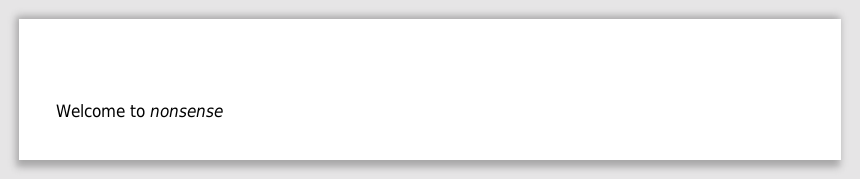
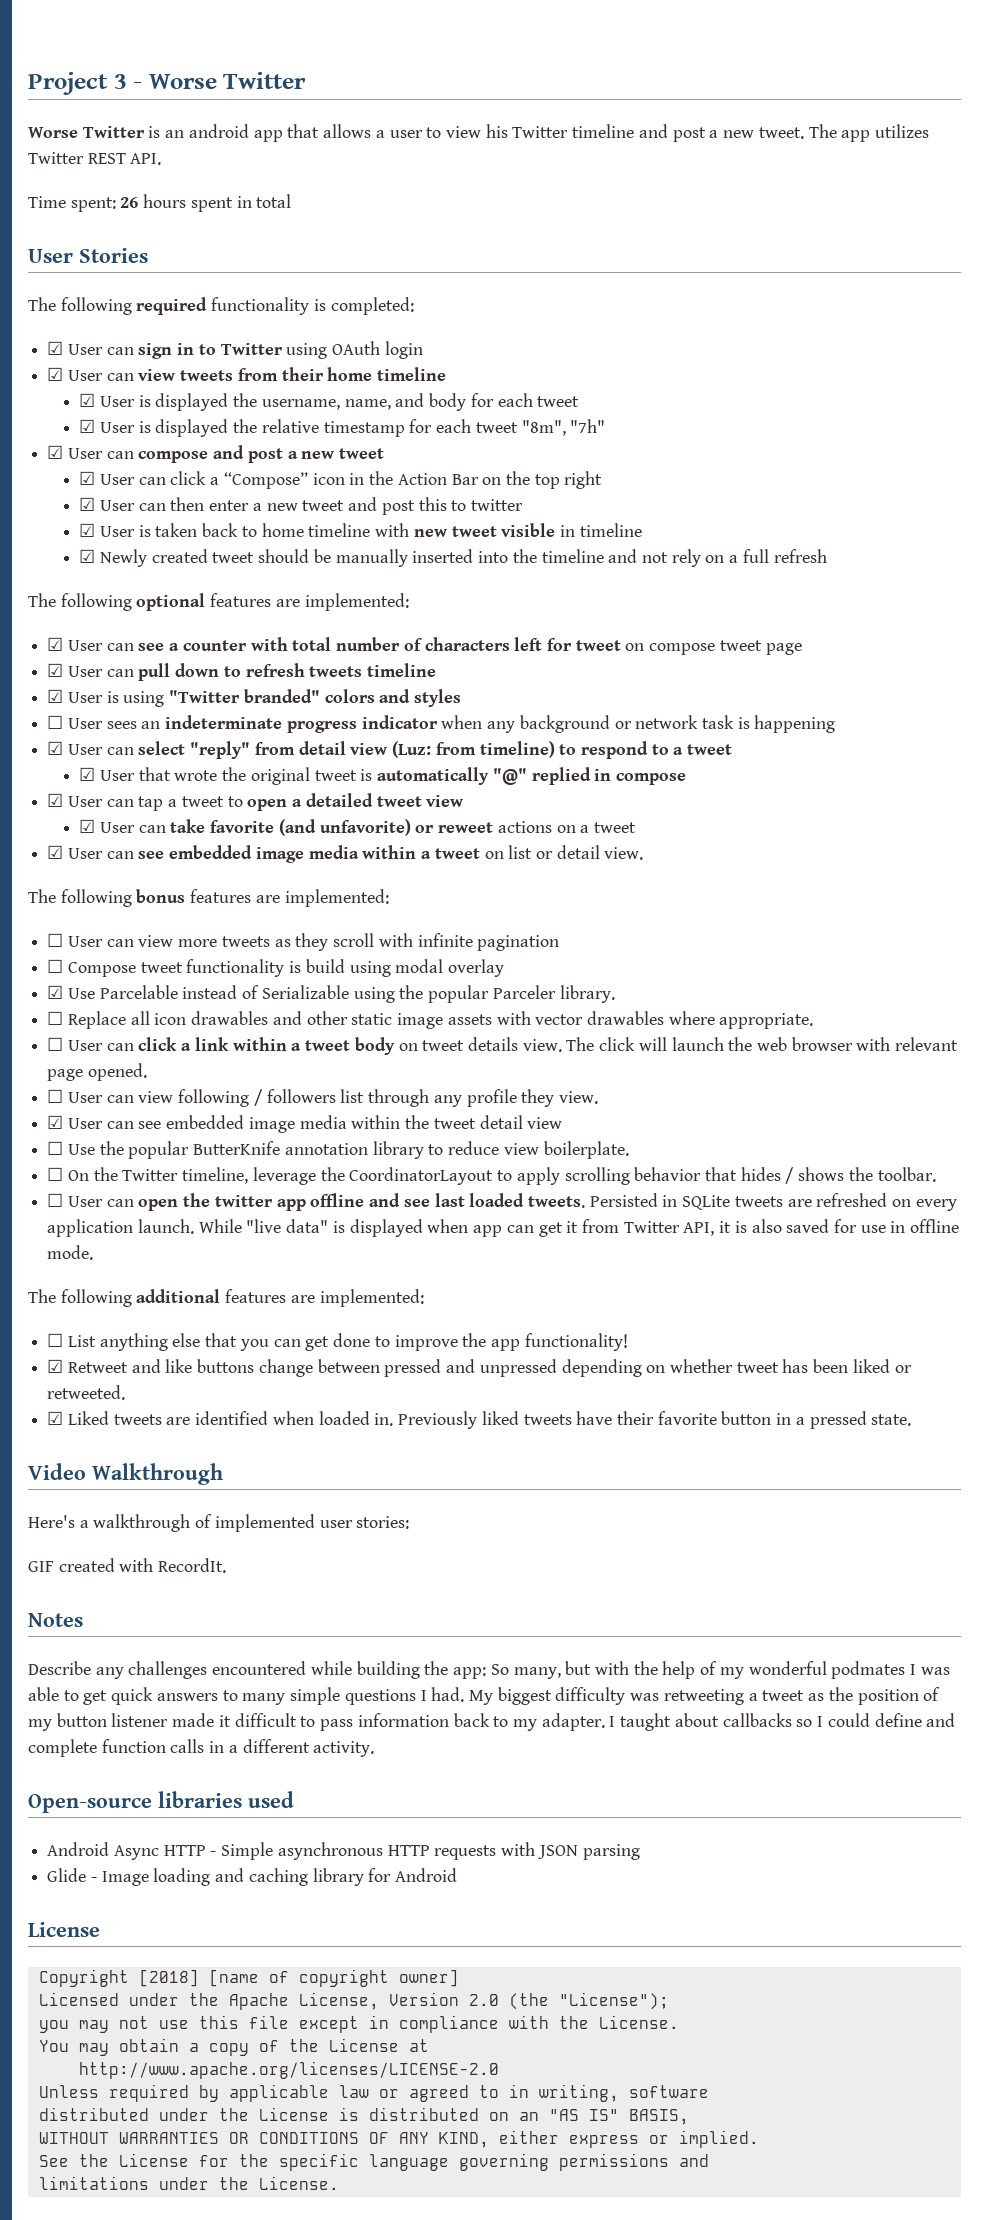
[56,104,223,118] Welcome to nonsense -> [28,72,307,95] [28,124,929,142] [28,152,162,165] [28,194,292,212] [28,248,148,263] [28,297,414,315] [47,341,423,359] [47,367,447,381] [79,393,580,411] [79,419,606,437] [47,445,385,463] [79,471,603,489] [79,497,524,515] [79,523,642,537] [79,549,827,567] [28,593,409,611] [47,637,802,655] [47,663,437,681] [47,689,462,707] [47,715,836,733] [47,741,733,759] [79,767,687,785] [47,793,464,811] [79,819,637,836] [47,845,644,863] [28,889,389,907] [47,933,560,951] [47,959,505,977] [47,985,615,1003] [47,1011,814,1029] [47,1037,959,1055] [47,1063,147,1081] [47,1089,598,1107] [47,1115,563,1133] [47,1141,629,1159] [47,1167,936,1185] [47,1193,957,1211] [47,1219,960,1237] [47,1245,94,1260] [28,1289,424,1307] [47,1333,628,1351] [47,1359,912,1377] [47,1385,126,1400] [47,1411,912,1429] [28,1463,223,1485] [28,1514,410,1532] [28,1558,227,1573] [28,1613,83,1627] [28,1661,950,1679] [28,1687,941,1705] [28,1713,956,1731] [28,1739,375,1757] [28,1791,294,1813] [47,1842,640,1860] [47,1868,458,1886] [28,1922,100,1937] [38,1969,459,1987] [38,1992,669,2010] [38,2015,679,2033] [38,2038,429,2056] [78,2061,499,2079] [38,2084,709,2102] [38,2107,689,2125] [38,2130,759,2148] [38,2153,709,2171] [38,2176,339,2190] Project 3 - Worse Twitter // Worse Twitter is an android app that allows a user to view his Twitter timeline and post a new tweet. The app utilizes Twitter REST API. // Time spent: 26 hours spent in total // User Stories // The following required functionality is completed: // ☑ User can sign in to Twitter using OAuth login // ☑ User can view tweets from their home timeline // ☑ User is displayed the username, name, and body for each tweet // ☑ User is displayed the relative timestamp for each tweet "8m", "7h" // ☑ User can compose and post a new tweet // ☑ User can click a “Compose” icon in the Action Bar on the top right // ☑ User can then enter a new tweet and post this to twitter // ☑ User is taken back to home timeline with new tweet visible in timeline // ☑ Newly created tweet should be manually inserted into the timeline and not rely on a full refresh // The following optional features are implemented: // ☑ User can see a counter with total number of characters left for tweet on compose tweet page // ☑ User can pull down to refresh tweets timeline // ☑ User is using "Twitter branded" colors and styles // ☐ User sees an indeterminate progress indicator when any background or network task is happening // ☑ User can select "reply" from detail view (Luz: from timeline) to respond to a tweet // ☑ User that wrote the original tweet is automatically "@" replied in compose // ☑ User can tap a tweet to open a detailed tweet view // ☑ User can take favorite (and unfavorite) or reweet actions on a tweet // ☑ User can see embedded image media within a tweet on list or detail view. // The following bonus features are implemented: // ☐ User can view more tweets as they scroll with infinite pagination // ☐ Compose tweet functionality is build using modal overlay // ☑ Use Parcelable instead of Serializable using the popular Parceler library. // ☐ Replace all icon drawables and other static image assets with vector drawables where appropriate. // ☐ User can click a link within a tweet body on tweet details view. The click will launch the web browser with relevant page opened. // ☐ User can view following / followers list through any profile they view. // ☑ User can see embedded image media within the tweet detail view // ☐ Use the popular ButterKnife annotation library to reduce view boilerplate. // ☐ On the Twitter timeline, leverage the CoordinatorLayout to apply scrolling behavior that hides / shows the toolbar. // ☐ User can open the twitter app offline and see last loaded tweets. Persisted in SQLite tweets are refreshed on every application launch. While "live data" is displayed when app can get it from Twitter API, it is also saved for use in offline mode. // The following additional features are implemented: // ☐ List anything else that you can get done to improve the app functionality! // ☑ Retweet and like buttons change between pressed and unpressed depending on whether tweet has been liked or retweeted. // ☑ Liked tweets are identified when loaded in. Previously liked tweets have their favorite button in a pressed state. // Video Walkthrough // Here's a walkthrough of implemented user stories: // GIF created with RecordIt. // Notes // Describe any challenges encountered while building the app: So many, but with the help of my wonderful podmates I was able to get quick answers to many simple questions I had. My biggest difficulty was retweeting a tweet as the position of my button listener made it difficult to pass information back to my adapter. I taught about callbacks so I could define and complete function calls in a different activity. // Open-source libraries used // Android Async HTTP - Simple asynchronous HTTP requests with JSON parsing // Glide - Image loading and caching library for Android // License // Copyright [2018] [name of copyright owner] // Licensed under the Apache License, Version 2.0 (the "License"); // you may not use this file except in compliance with the License. // You may obtain a copy of the License at // http://www.apache.org/licenses/LICENSE-2.0 // Unless required by applicable law or agreed to in writing, software // distributed under the License is distributed on an "AS IS" BASIS, // WITHOUT WARRANTIES OR CONDITIONS OF ANY KIND, either express or implied. // See the License for the specific language governing permissions and // limitations under the License.

